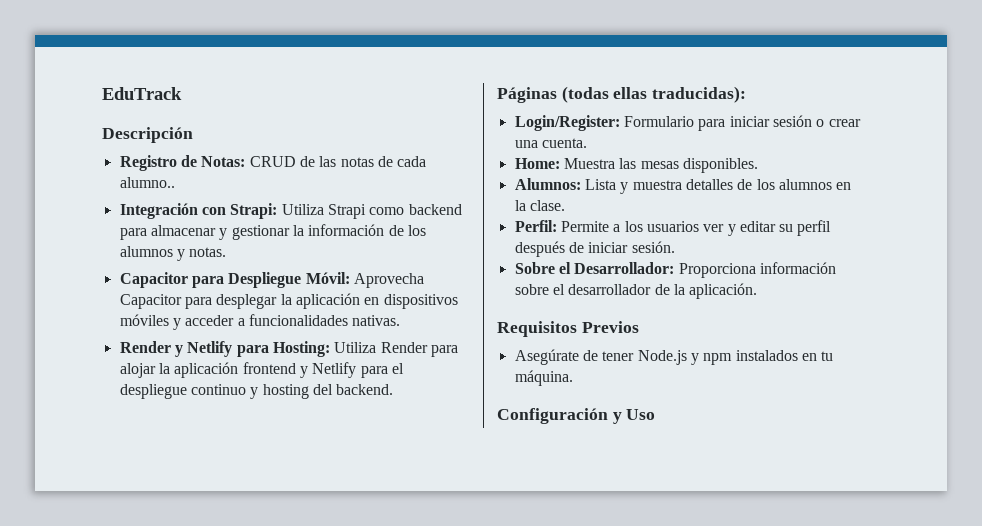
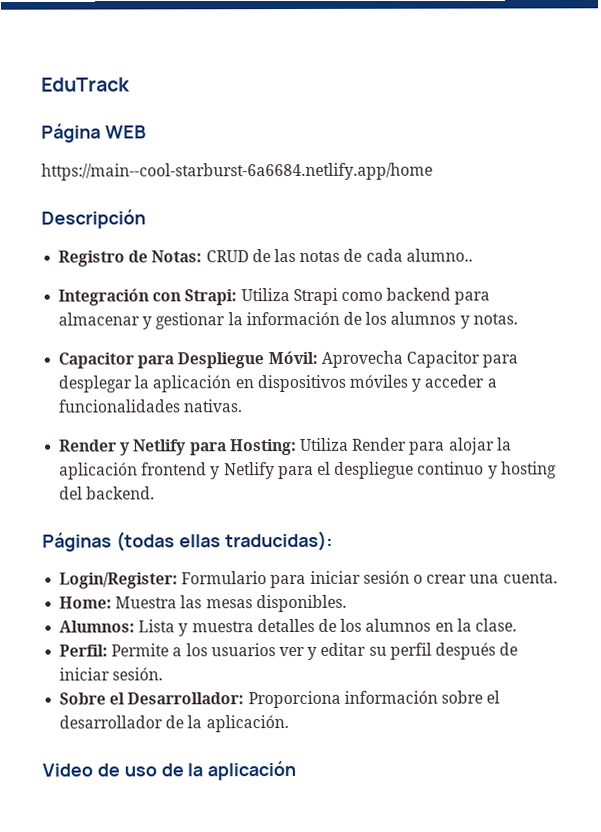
(182, 93) none -> [41,123,146,143] [41,162,433,181] // Página WEB // https://main--cool-starburst-6a6684.netlify.app/home
[497,321,639,337] [514,349,834,365] [514,370,573,386] [497,408,656,424] Requisitos Previos // Asegúrate de tener Node.js y npm instalados en tu máquina. // Configuración y Uso -> [42,761,297,781] Video de uso de la aplicación

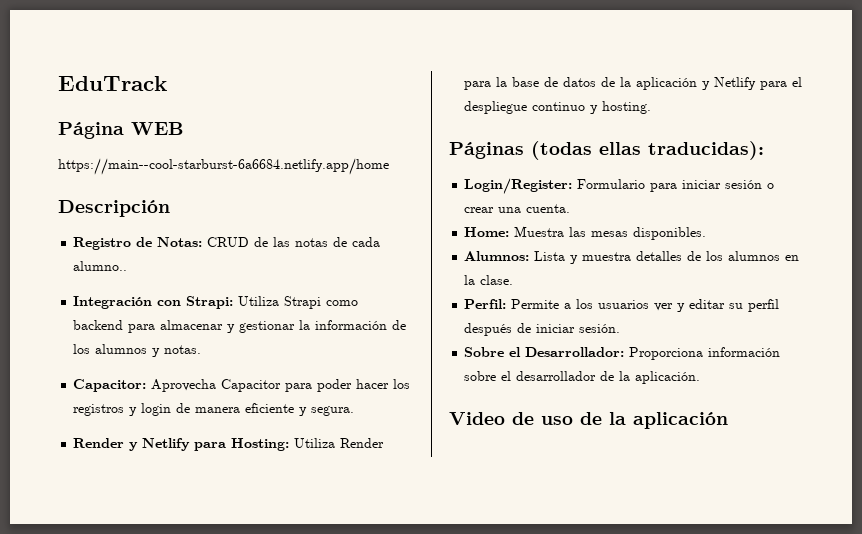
[58,350,519,369] [58,374,497,393] [58,399,243,413] Capacitor para Despliegue Móvil: Aprovecha Capacitor para desplegar la aplicación en dispositivos móviles y acceder a funcionalidades nativas. -> [73,379,411,392] [73,403,355,416] Capacitor: Aprovecha Capacitor para poder hacer los registros y login de manera eficiente y segura.
[448,437,512,455] [59,462,208,480] alojar la aplicación frontend -> [496,77,698,90] la base de datos de la aplicación
[500,461,557,479] [59,486,156,500] hosting del backend. -> [602,101,652,114] hosting.

